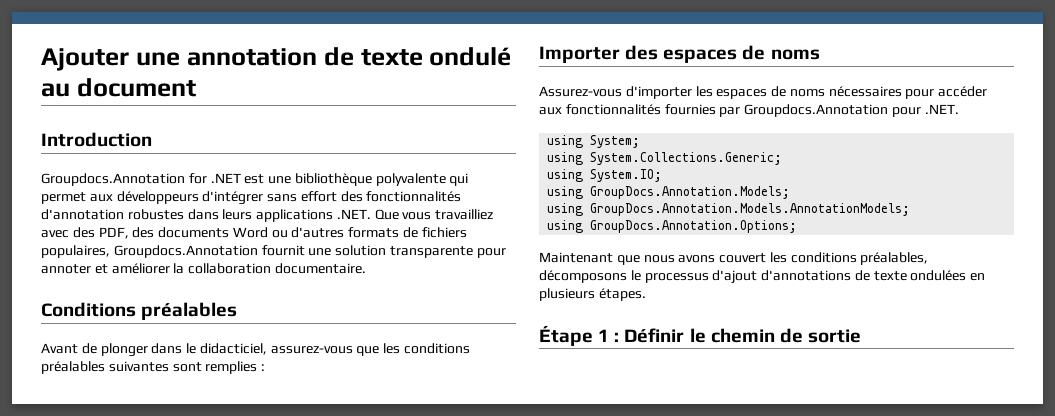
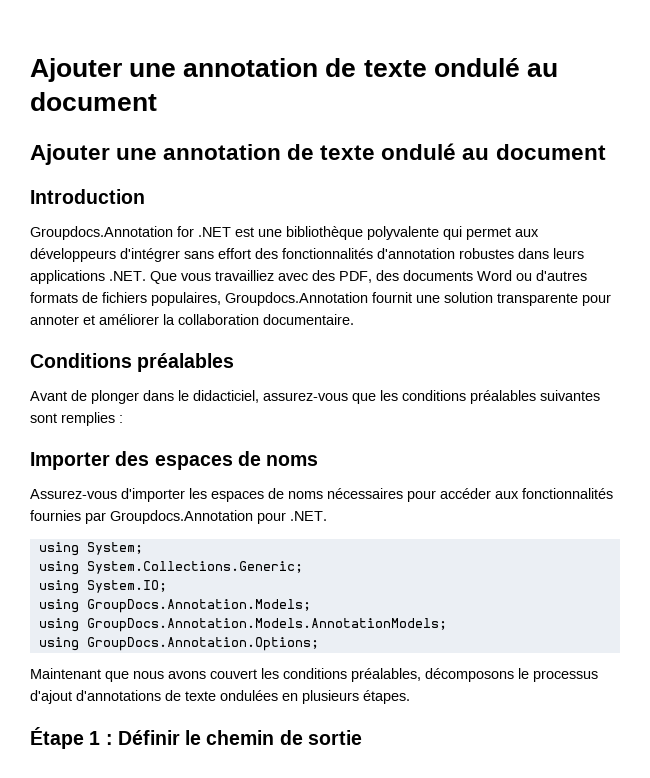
[41,47,512,71] [41,78,196,97] Ajouter une annotation de texte ondulé au document -> [30,58,558,82] [30,92,157,111] [30,143,606,165] Ajouter une annotation de texte ondulé au document // Ajouter une annotation de texte ondulé au document

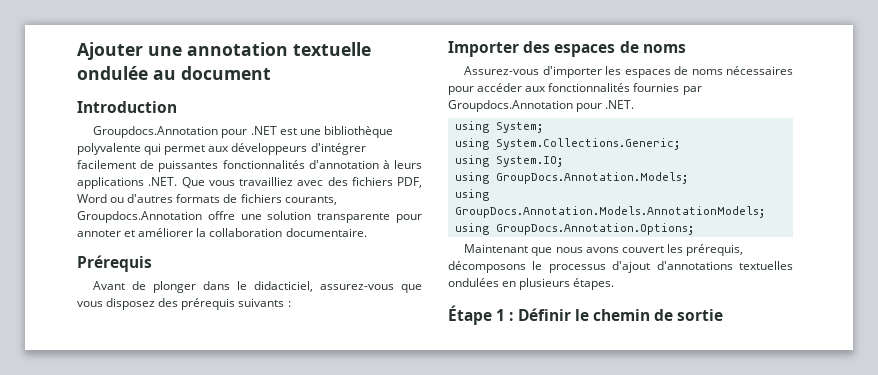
[30,58,558,82] [30,92,157,111] [30,143,457,165] Ajouter une annotation de texte ondulé au document // Ajouter une annotation de texte ondulé -> [77,42,371,60] [77,66,148,80] Ajouter une annotation textuelle ondulée
[177,226,194,237] for -> [221,129,248,138] pour
[184,248,549,259] sans effort des fonctionnalités d'annotation robustes dans -> [77,160,390,172] facilement de puissantes fonctionnalités d'annotation à
[339,270,473,283] PDF, des documents -> [351,177,422,188] fichiers PDF,
[151,292,412,306] populaires, Groupdocs.Annotation fournit -> [284,196,337,205] [77,211,235,223] courants, Groupdocs.Annotation offre
[30,353,235,372] Conditions préalables -> [77,255,152,272] Prérequis
[380,390,600,404] [30,412,115,426] les conditions préalables suivantes sont remplies -> [77,298,285,310] vous disposez des prérequis suivants
[283,668,421,682] conditions préalables, -> [685,244,743,256] prérequis,
[165,690,216,701] de texte -> [739,261,793,270] textuelles

